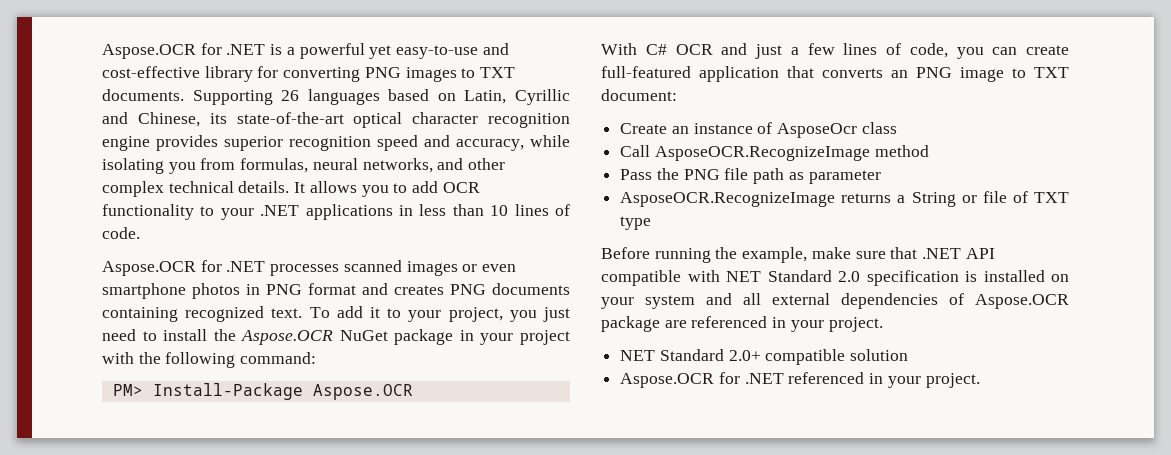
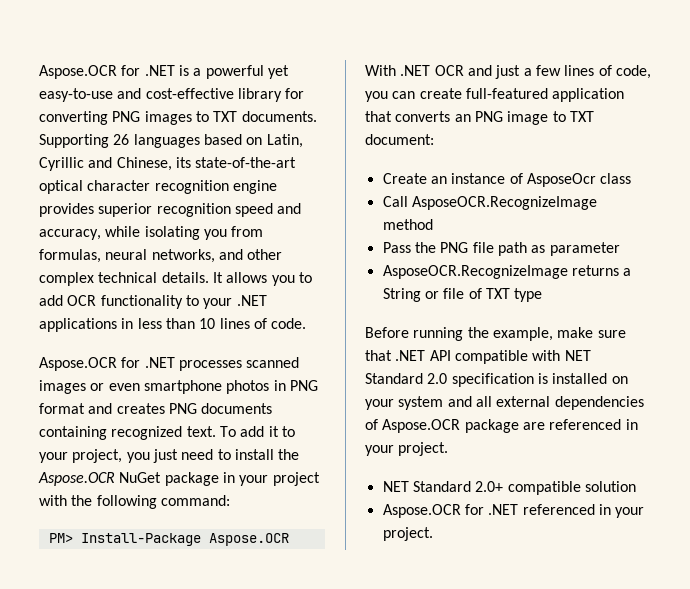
[645,44,667,55] C# -> [400,65,431,76] .NET

